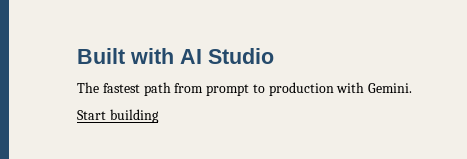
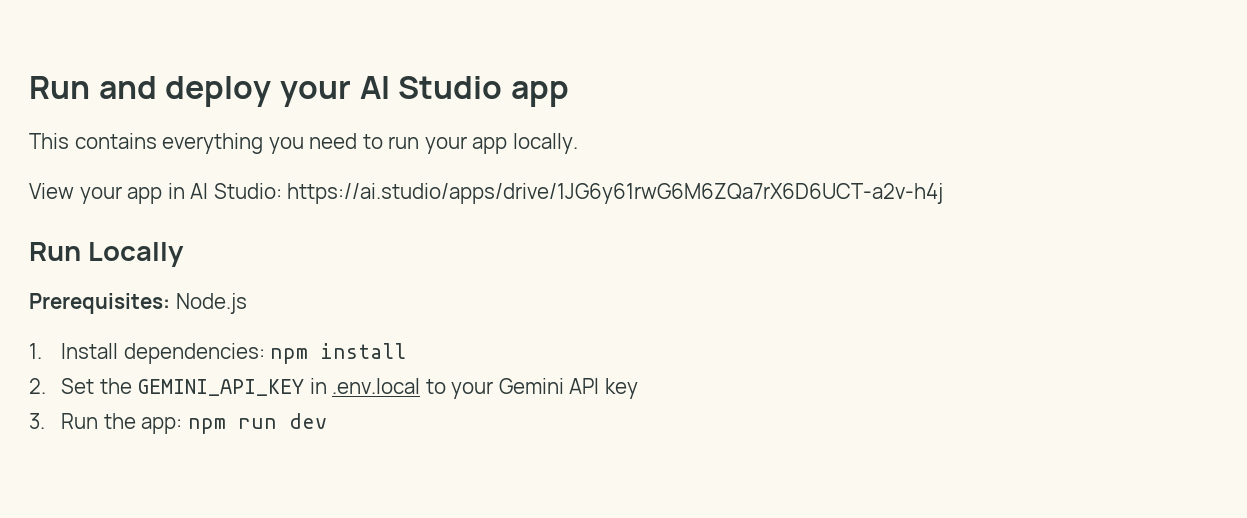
[77,48,274,64] [77,82,413,96] [77,109,159,123] Built with AI Studio // The fastest path from prompt to production with Gemini. // Start building -> [29,76,569,107] [29,133,578,154] [29,183,944,204] [29,242,185,267] [29,293,247,314] [29,343,407,364] [29,378,638,399] [29,413,327,434] Run and deploy your AI Studio app // This contains everything you need to run your app locally. // View your app in AI Studio: https://ai.studio/apps/drive/1JG6y61rwG6M6ZQa7rX6D6UCT-a2v-h4j // Run Locally // Prerequisites: Node.js // 1. Install dependencies: npm install // 2. Set the GEMINI_API_KEY in .env.local to your Gemini API key // 3. Run the app: npm run dev

